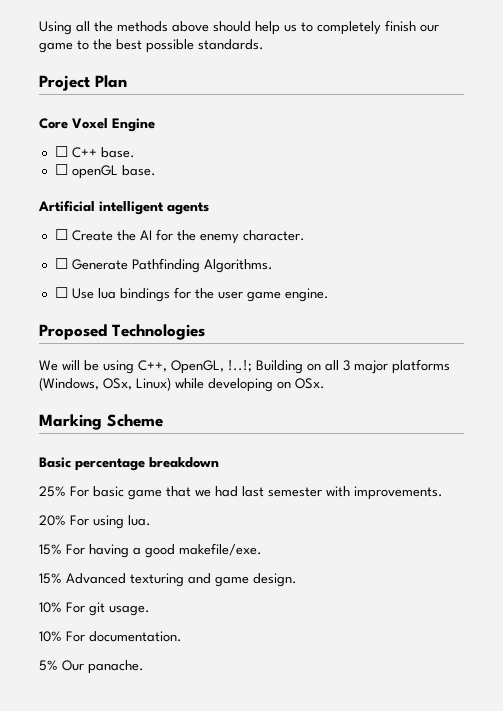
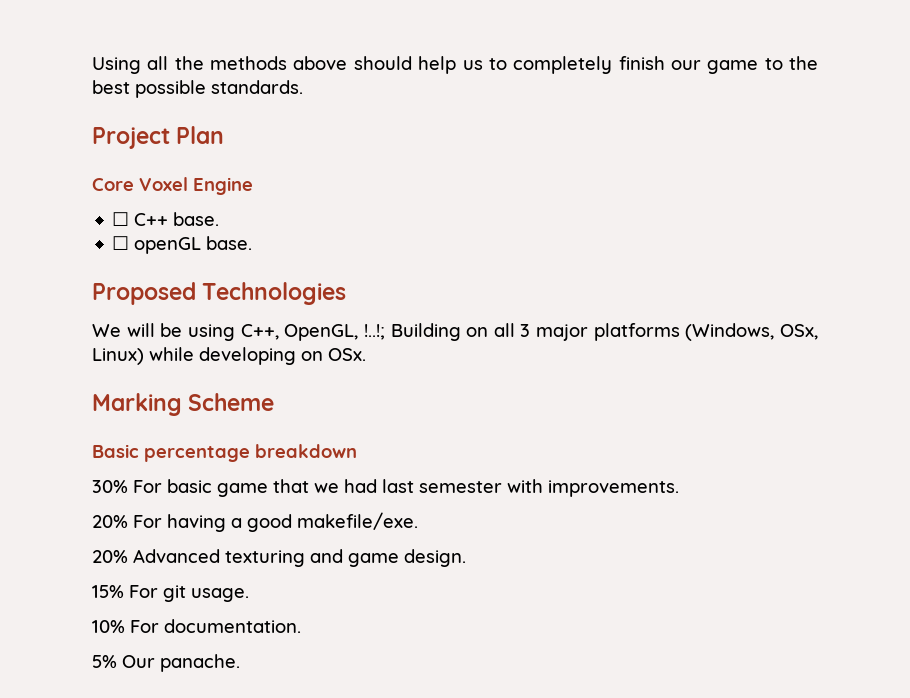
[38,200,209,215] [54,229,305,244] [54,258,273,273] [54,287,329,302] // Artificial intelligent agents // ☐ Create the AI for the enemy character. // ☐ Generate Pathfinding Algorithms. // ☐ Use lua bindings for the user game engine. -> (253, 243) none
[39,486,66,497] 25% -> [92,480,128,493] 30%
[93,515,151,529] [39,544,85,555] using lua. // 15% For -> (162, 521) none
[39,573,62,584] 15% -> [92,550,128,563] 20%
[39,602,62,613] 10% -> [92,585,124,598] 15%

